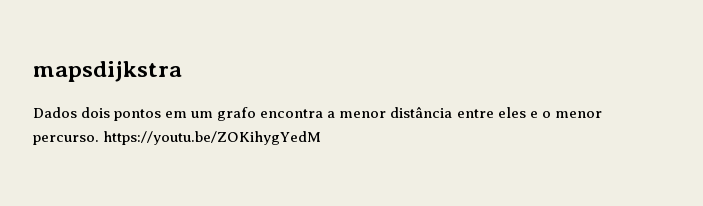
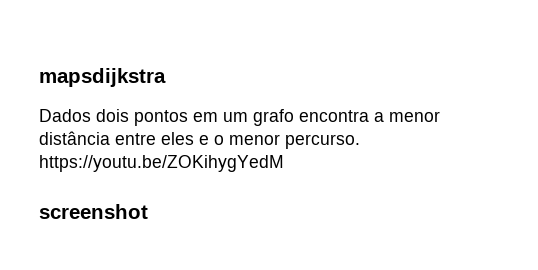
(322, 138) none -> [39,204,148,219] // screenshot

